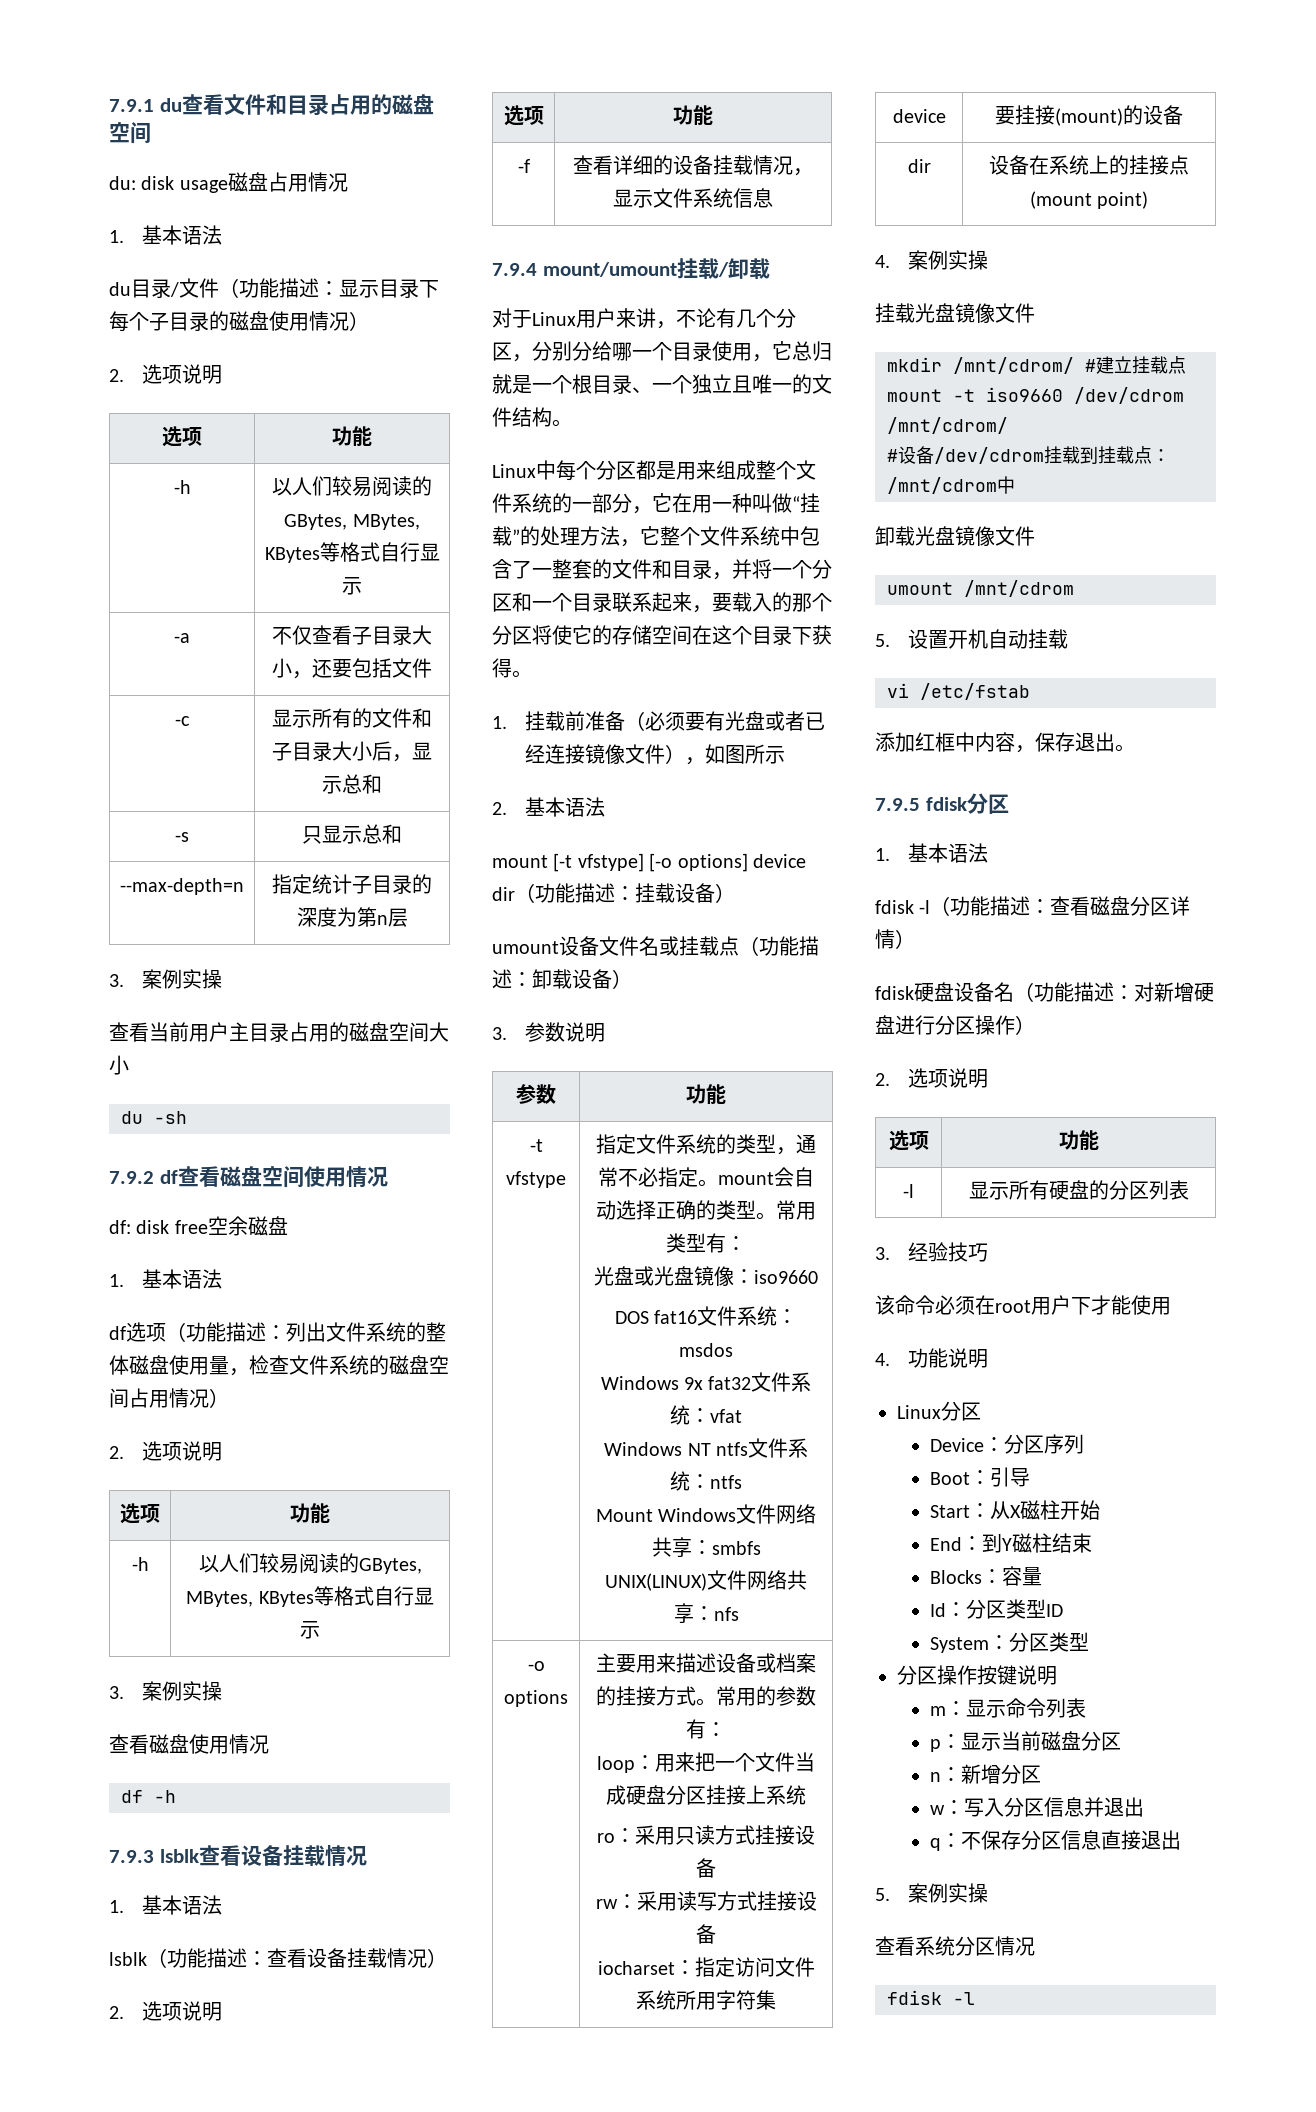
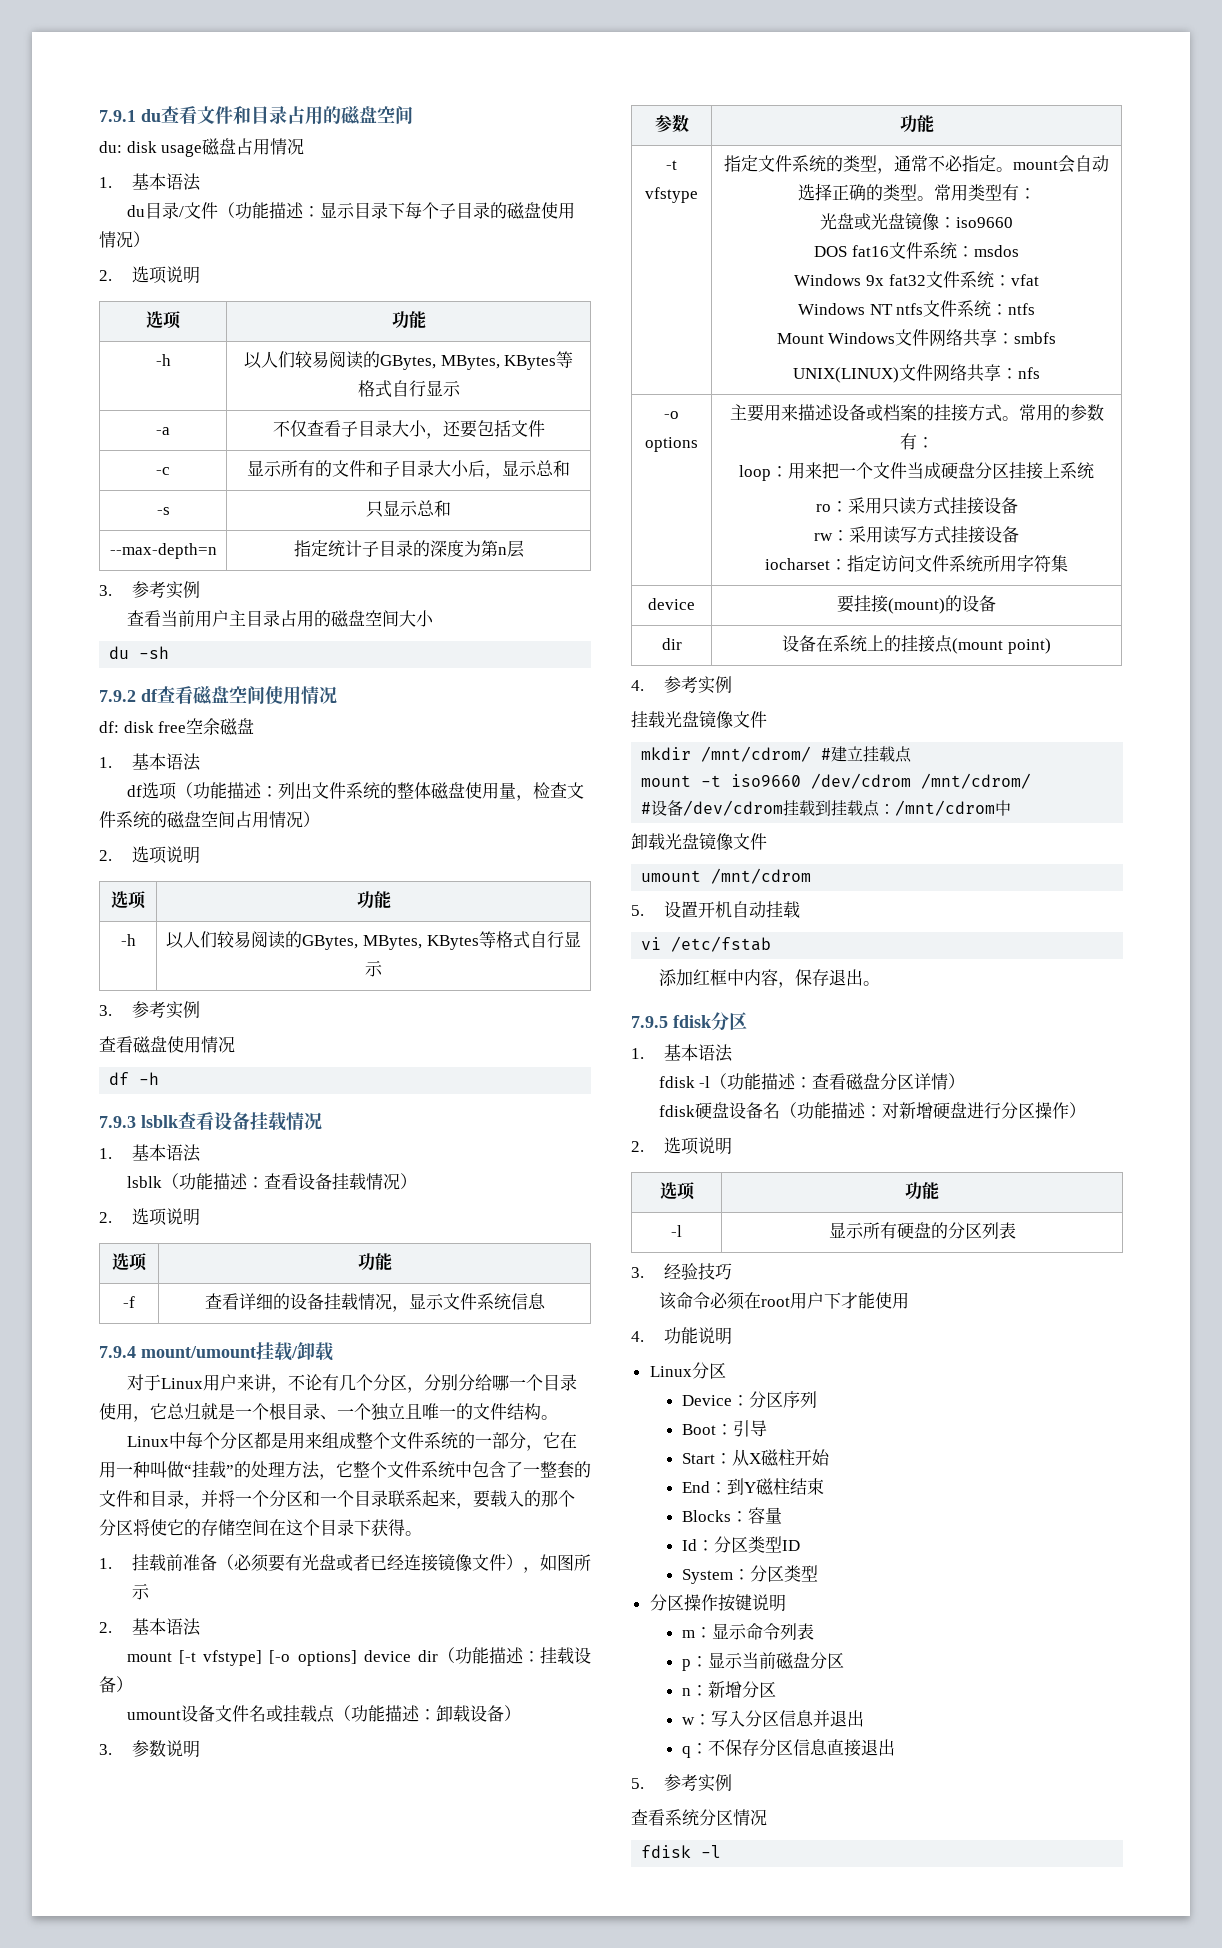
[142,969,223,989] 案例实操 -> [131,581,200,599] 参考实例
[142,1681,223,1701] 案例实操 -> [131,1001,200,1019] 参考实例
[908,250,989,270] 案例实操 -> [663,676,732,694] 参考实例
[908,1883,989,1903] 案例实操 -> [663,1774,732,1792] 参考实例

